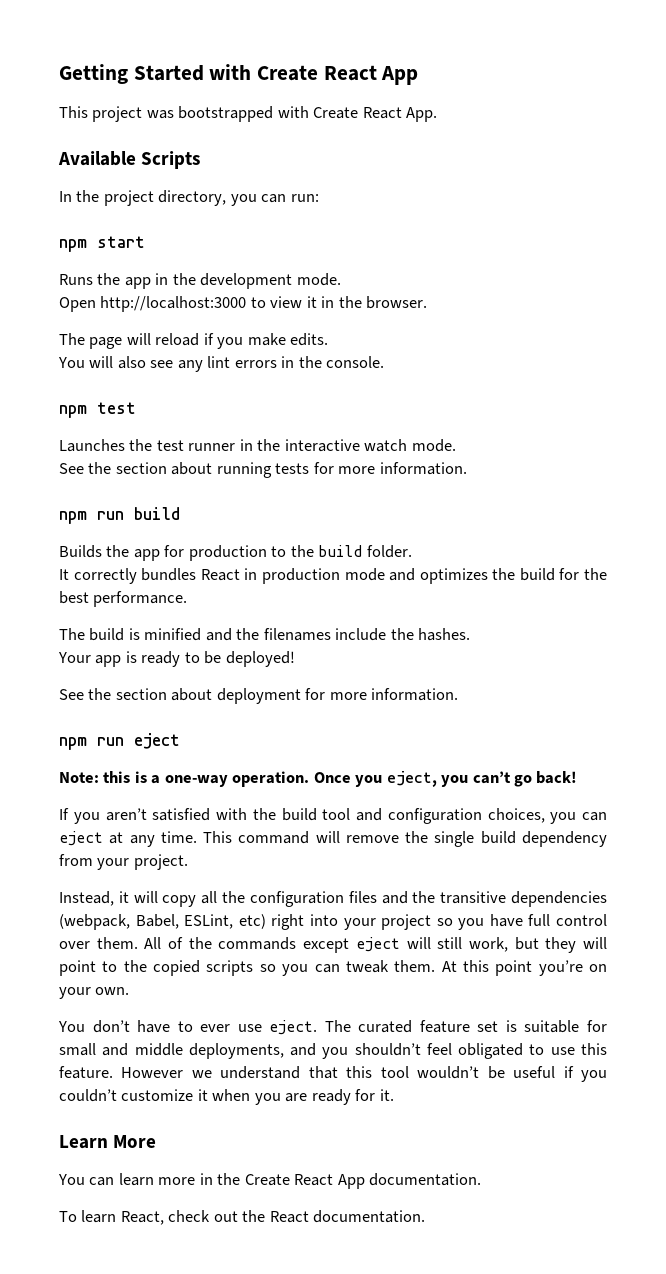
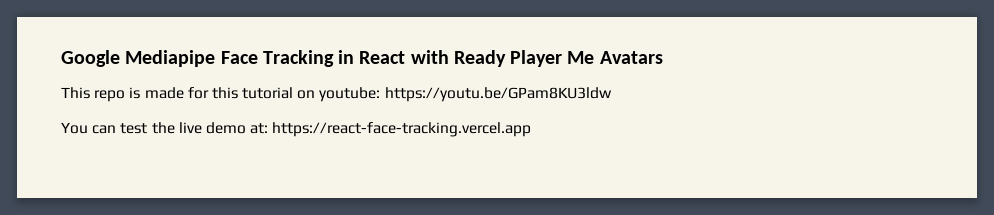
[59,64,419,85] [59,106,438,122] [58,151,201,169] [59,190,319,206] [59,236,145,252] [59,273,341,289] [59,296,428,312] [59,333,329,349] [58,356,385,372] [59,402,136,418] [59,439,456,452] [59,462,467,478] [59,507,180,524] [59,545,412,561] [59,568,607,584] [59,591,188,607] [59,628,471,641] [58,651,295,667] [59,688,459,704] [59,733,180,750] [59,771,578,787] [59,808,607,824] [59,831,607,847] [59,854,188,870] [59,891,607,907] [59,914,607,930] [59,937,607,953] [59,960,607,976] [59,987,130,999] [58,1020,608,1035] [59,1043,607,1059] [59,1066,607,1082] [59,1089,394,1105] [59,1135,157,1149] [58,1173,482,1189] [59,1210,426,1225] Getting Started with Create React App // This project was bootstrapped with Create React App. // Available Scripts // In the project directory, you can run: // npm start // Runs the app in the development mode. // Open http://localhost:3000 to view it in the browser. // The page will reload if you make edits. // You will also see any lint errors in the console. // npm test // Launches the test runner in the interactive watch mode. // See the section about running tests for more information. // npm run build // Builds the app for production to the build folder. // It correctly bundles React in production mode and optimizes the build for the best performance. // The build is minified and the filenames include the hashes. // Your app is ready to be deployed! // See the section about deployment for more information. // npm run eject // Note: this is a one-way operation. Once you eject, you can’t go back! // If you aren’t satisfied with the build tool and configuration choices, you can eject at any time. This command will remove the single build dependency from your project. // Instead, it will copy all the configuration files and the transitive dependencies (webpack, Babel, ESLint, etc) right into your project so you have full control over them. All of the commands except eject will still work, but they will point to the copied scripts so you can tweak them. At this point you’re on your own. // You don’t have to ever use eject. The curated feature set is suitable for small and middle deployments, and you shouldn’t feel obligated to use this feature. However we understand that this tool wouldn’t be useful if you couldn’t customize it when you are ready for it. // Learn More // You can learn more in the Create React App documentation. // To learn React, check out the React documentation. -> [61,50,663,67] [61,87,612,102] [61,122,532,137] Google Mediapipe Face Tracking in React with Ready Player Me Avatars // This repo is made for this tutorial on youtube: https://youtu.be/GPam8KU3ldw // You can test the live demo at: https://react-face-tracking.vercel.app

